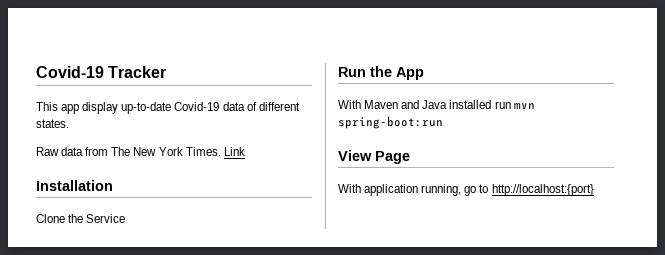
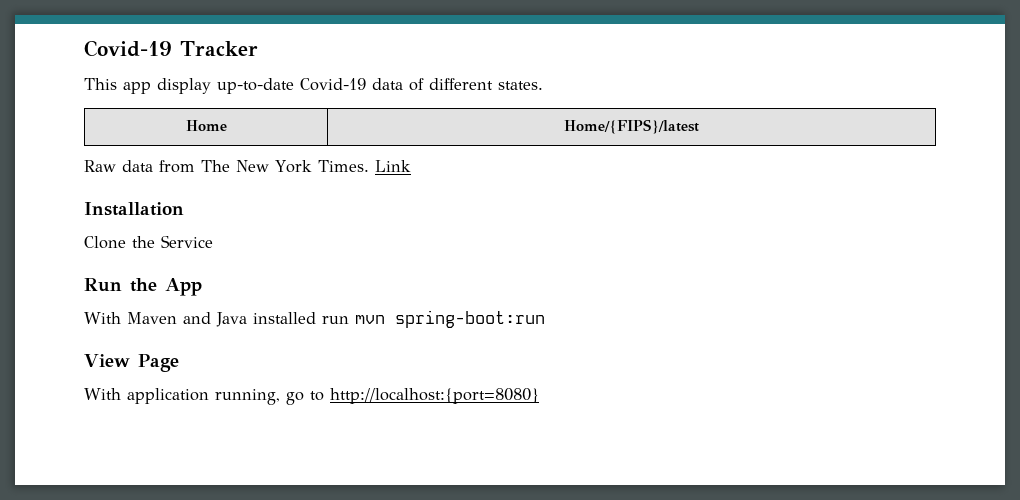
(69, 123) none -> [185,120,227,131] [564,119,699,134] // Home | Home/{FIPS}/latest
[491,184,594,196] http://localhost:{port} -> [330,388,539,404] http://localhost:{port=8080}

